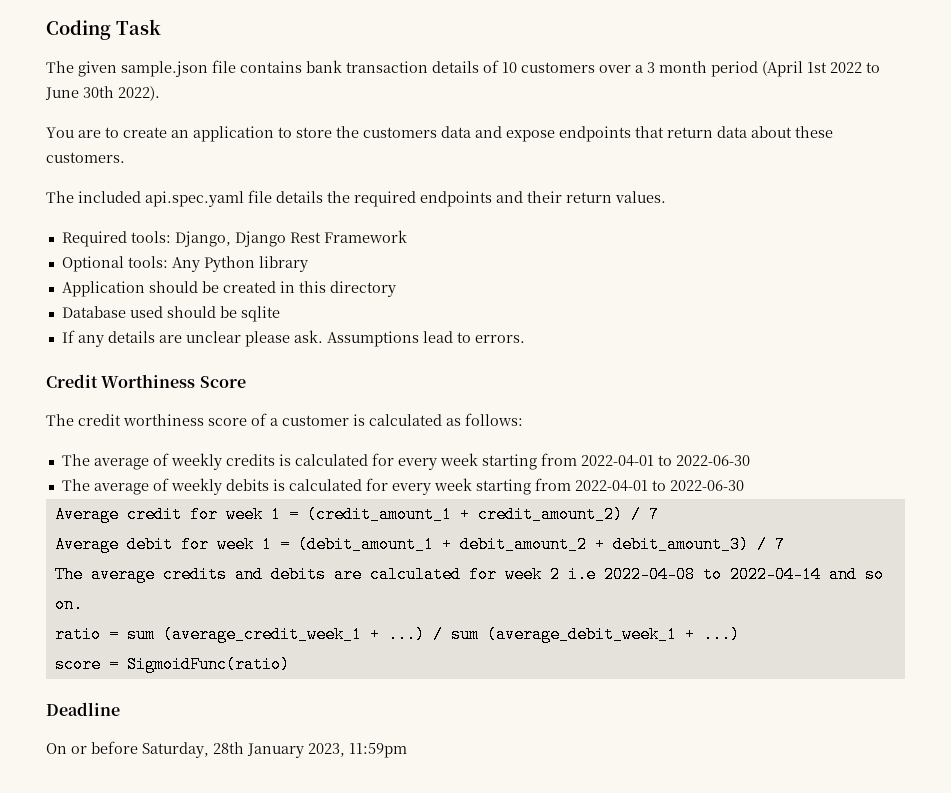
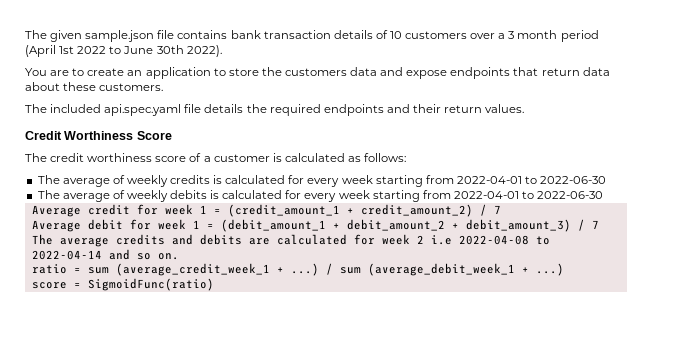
[46,19,161,40] Coding Task // -> (25, 34) none
[61,230,407,247] [61,256,308,272] [61,281,396,297] [61,306,280,322] [61,330,525,347] // Required tools: Django, Django Rest Framework // Optional tools: Any Python library // Application should be created in this directory // Database used should be sqlite // If any details are unclear please ask. Assumptions lead to errors. -> (525, 108) none
[46,702,120,716] [46,741,407,758] // Deadline // On or before Saturday, 28th January 2023, 11:59pm -> (214, 284) none

